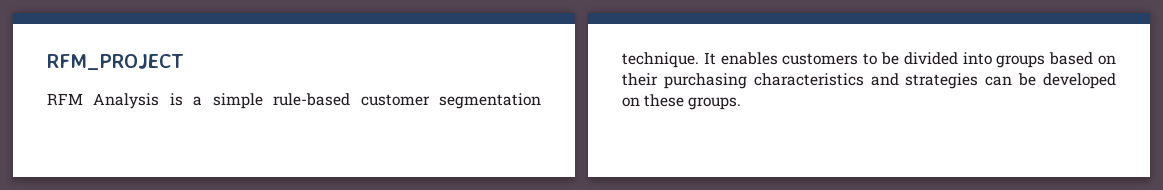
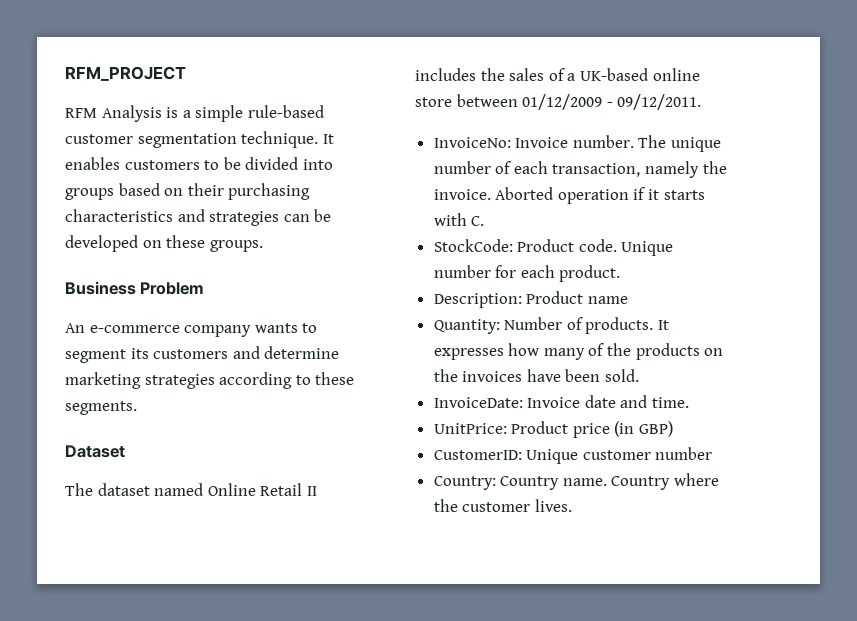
(742, 103) none -> [65,281,205,295] [65,323,318,337] [65,346,340,363] [65,372,355,389] [65,401,137,415] [65,445,125,458] [65,483,317,496] [415,68,700,81] [415,94,702,110] [433,135,722,152] [433,161,727,178] [433,187,705,204] [433,213,485,226] [433,239,674,256] [433,265,621,282] [433,291,628,308] [433,317,670,334] [433,343,724,360] [433,369,640,382] [433,395,690,408] [433,421,674,438] [433,447,713,464] [433,473,720,490] [433,499,572,512] // Business Problem // An e-commerce company wants to segment its customers and determine marketing strategies according to these segments. // Dataset // The dataset named Online Retail II includes the sales of a UK-based online store between 01/12/2009 - 09/12/2011. // InvoiceNo: Invoice number. The unique number of each transaction, namely the invoice. Aborted operation if it starts with C. // StockCode: Product code. Unique number for each product. // Description: Product name // Quantity: Number of products. It expresses how many of the products on the invoices have been sold. // InvoiceDate: Invoice date and time. // UnitPrice: Product price (in GBP) // CustomerID: Unique customer number // Country: Country name. Country where the customer lives.

